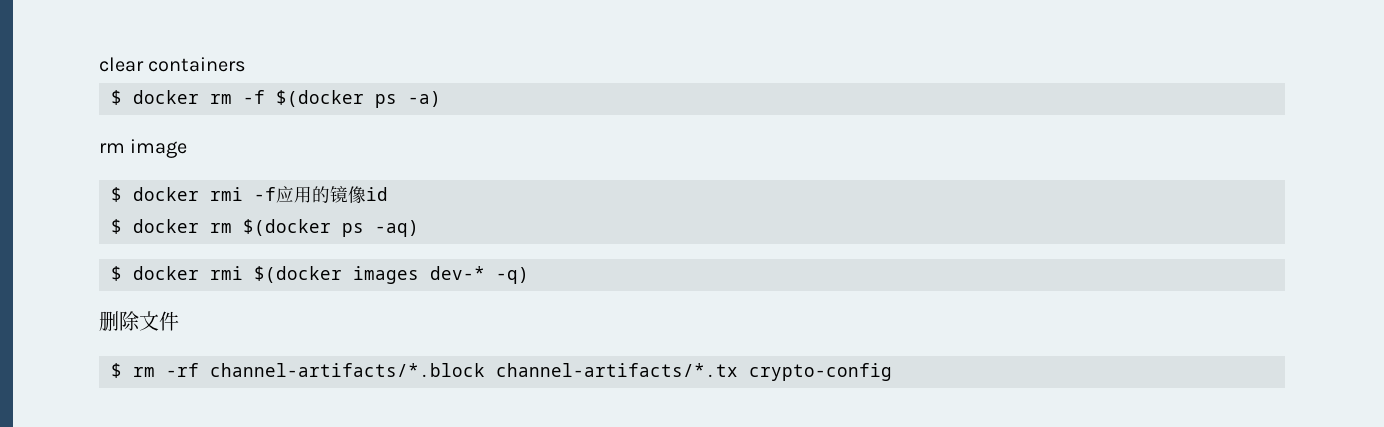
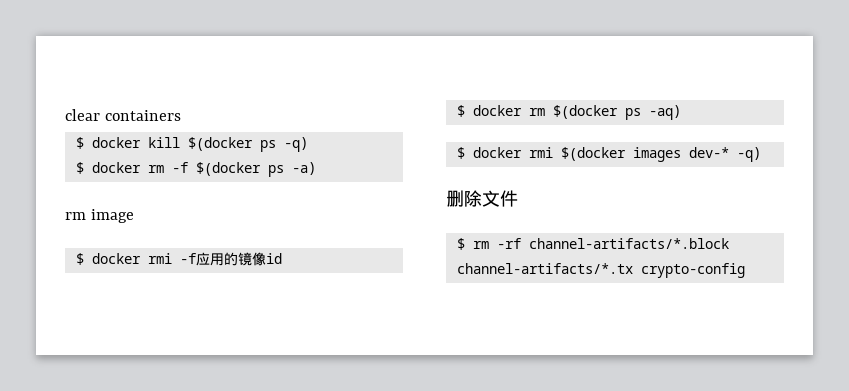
(247, 64) none -> [75,137,308,152] // $ docker kill $(docker ps -q)

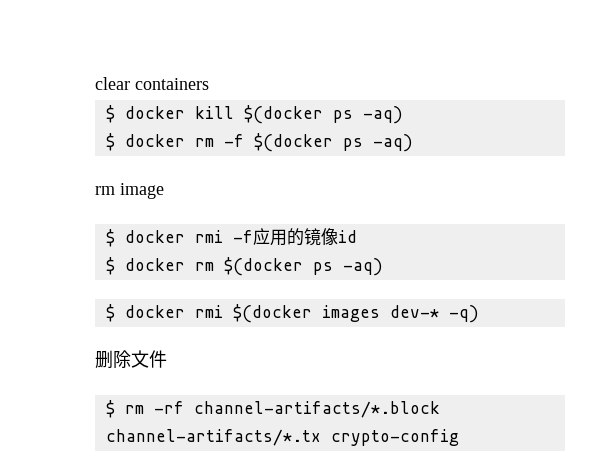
[283,137,308,152] -q) -> [362,106,403,124] -aq)
[291,162,316,175] -a) -> [372,134,413,152] -aq)

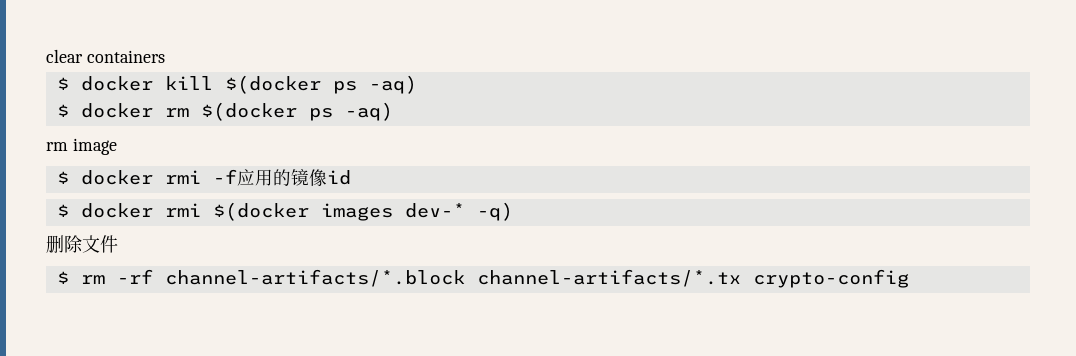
[223,134,244,147] -f -> (189, 112) none
[105,257,383,276] // $ docker rm $(docker ps -aq) -> (351, 177) none

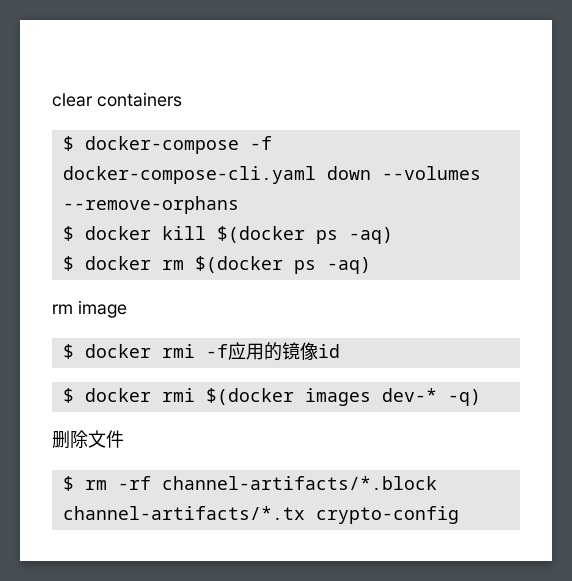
(165, 56) none -> [62,136,272,154] [62,166,481,184] [62,196,239,214] // $ docker-compose -f docker-compose-cli.yaml down --volumes --remove-orphans

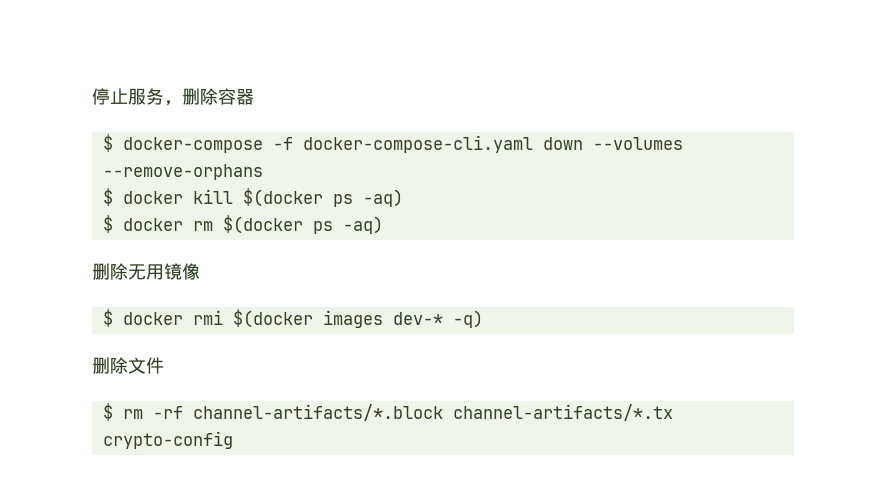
[52,92,182,107] clear containers -> [92,88,254,106] 停止服务，删除容器
[52,300,127,318] [62,342,282,361] rm image // $ docker rmi -f应用的 -> [92,263,164,280] 删除无用
[317,344,340,358] id -> (200, 271) none

